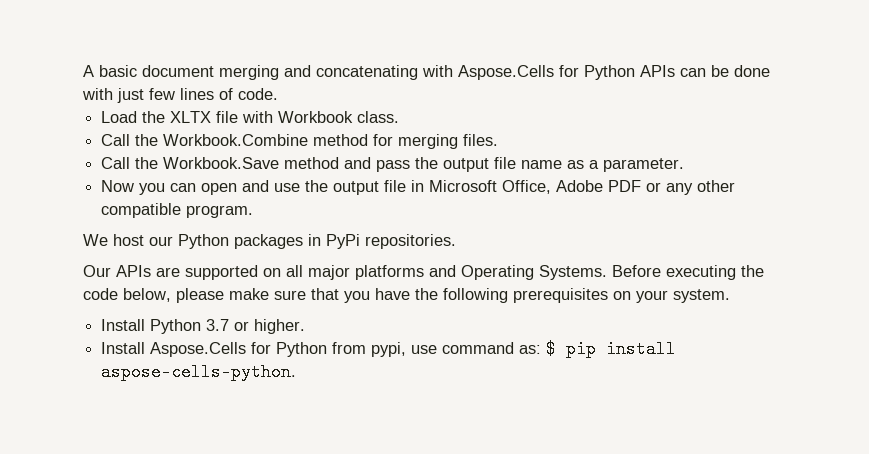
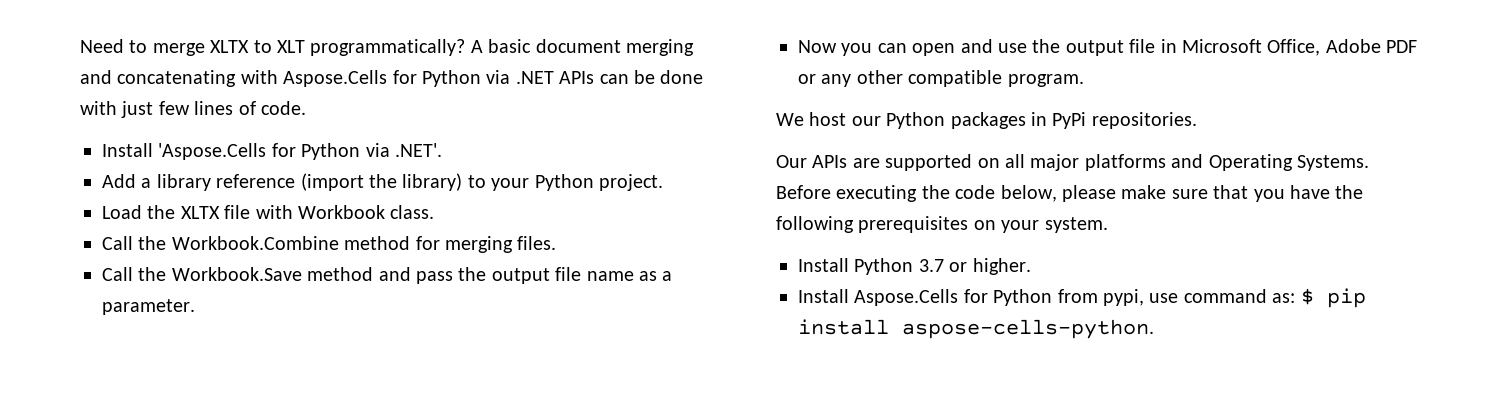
(83, 71) none -> [80,39,466,56] Need to merge XLTX to XLT programmatically?
(635, 72) none -> [486,70,554,84] via .NET
(278, 94) none -> [102,143,442,160] [102,173,663,191] // Install 'Aspose.Cells for Python via .NET'. // Add a library reference (import the library) to your Python project.

